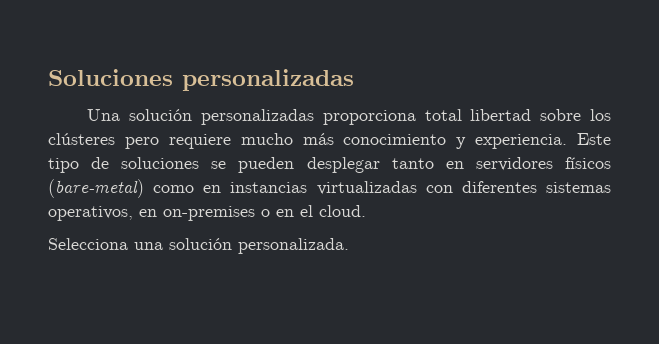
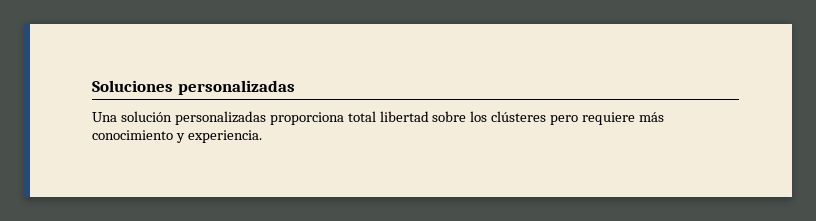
[240,133,293,145] mucho -> (636, 118) none
[577,133,611,145] [48,157,611,173] [48,179,612,198] [48,205,366,221] [48,238,349,254] Este tipo de soluciones se pueden desplegar tanto en servidores físicos (bare-metal) como en instancias virtualizadas con diferentes sistemas operativos, en on-premises o en el cloud. // Selecciona una solución personalizada. -> (262, 136) none

